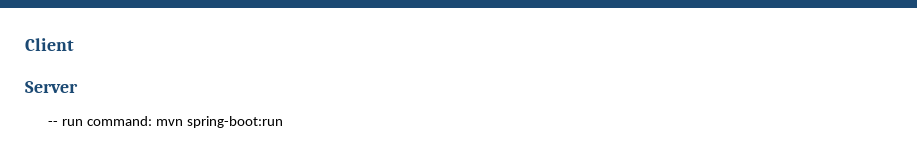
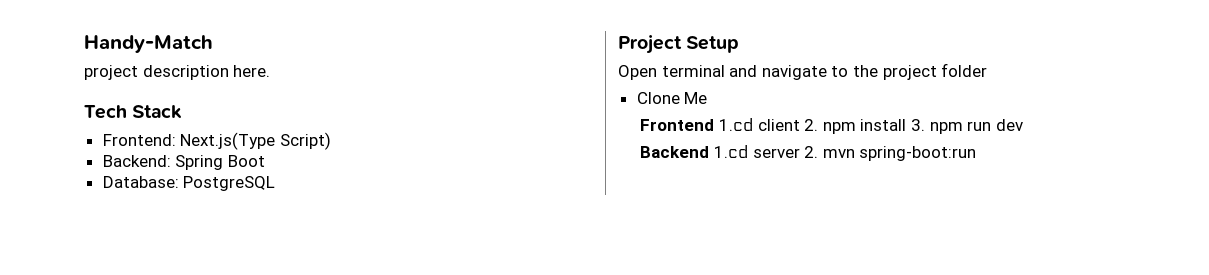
[25,38,74,51] [25,81,78,93] [48,116,153,126] Client // Server // -- run command: -> [84,35,213,53] [84,65,271,80] [84,105,183,119] [102,132,331,150] [102,155,265,170] [102,176,276,191] [618,35,740,54] [618,63,988,80] [636,92,708,104] [640,118,1023,134] [640,145,819,158] Handy-Match // project description here. // Tech Stack // Frontend: Next.js(Type Script) // Backend: Spring Boot // Database: PostgreSQL // Project Setup // Open terminal and navigate to the project folder // Clone Me // Frontend 1.cd client 2. npm install 3. npm run dev // Backend 1.cd server 2.

